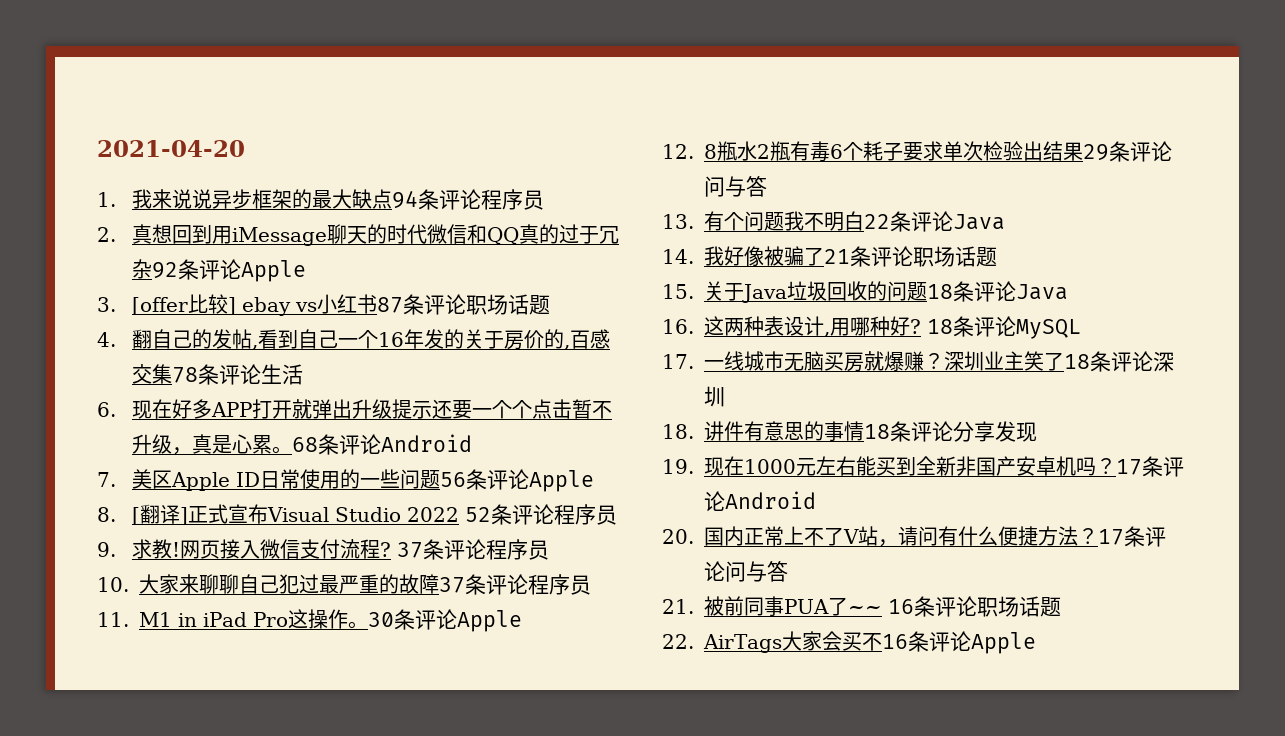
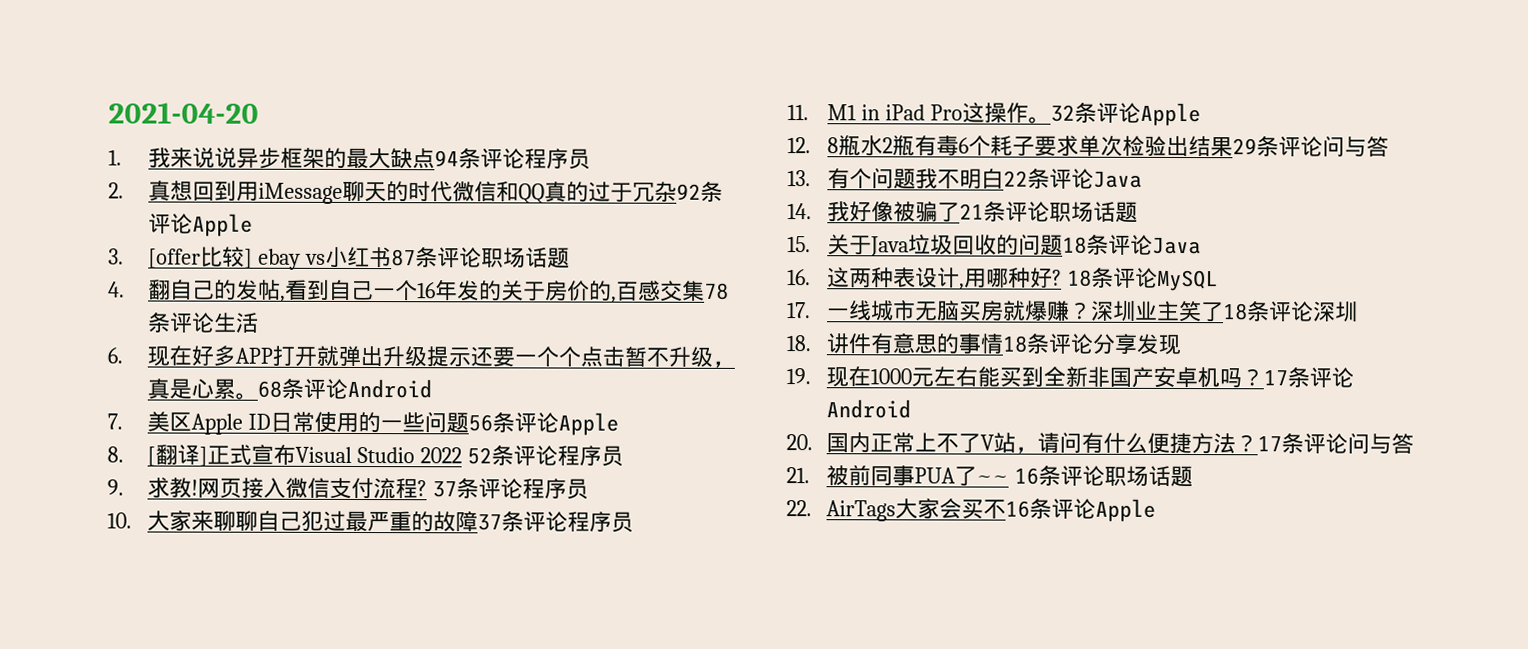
[367,612,394,627] 30 -> [1049,104,1075,122] 32

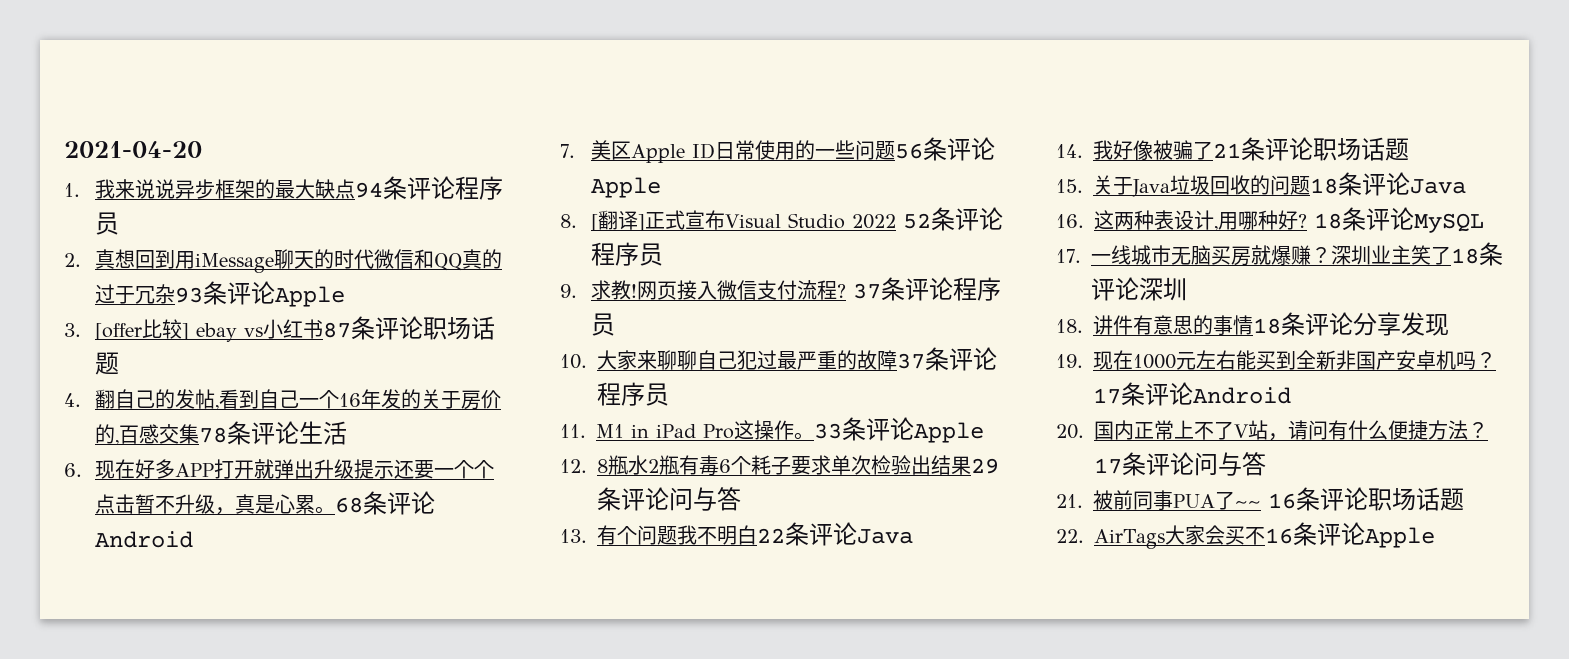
[676,183,702,200] 92 -> [175,287,204,303] 93
[1049,104,1075,122] 32 -> [814,423,842,439] 33

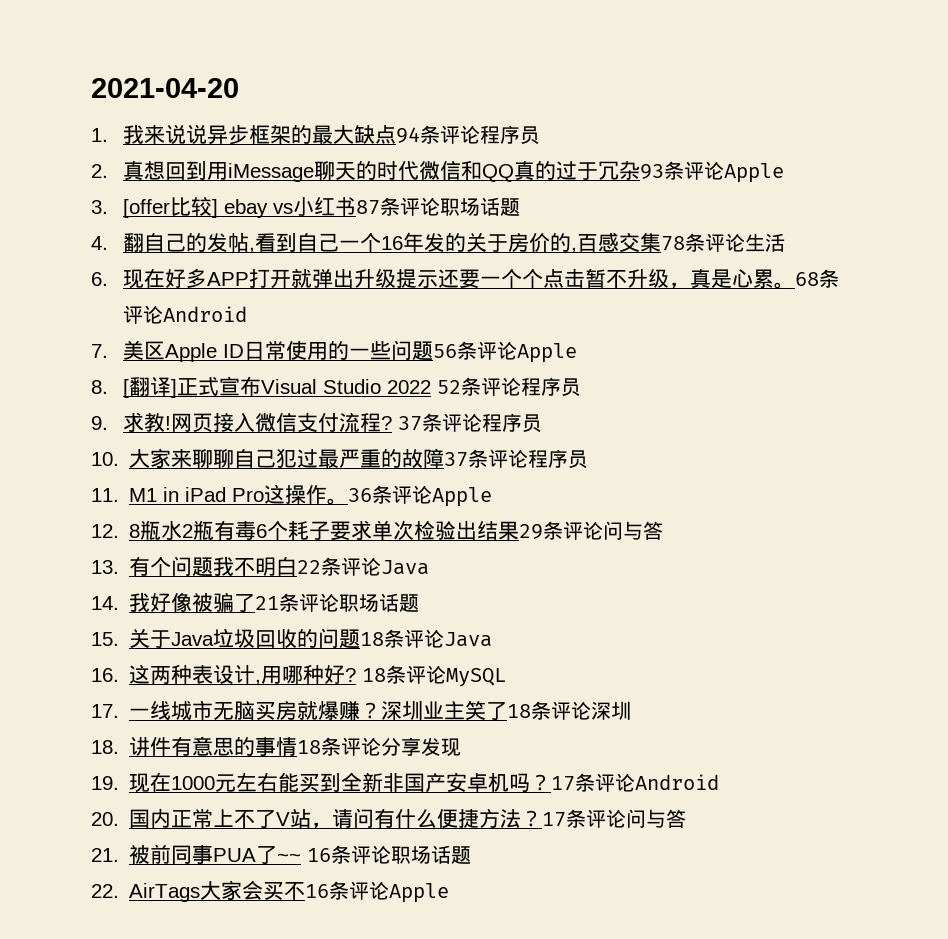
[814,423,842,439] 33 -> [348,488,373,502] 36

